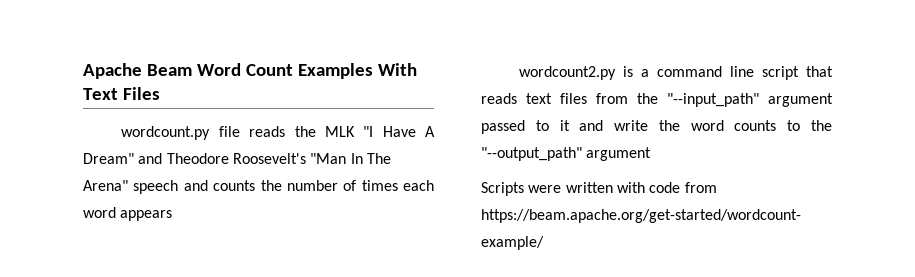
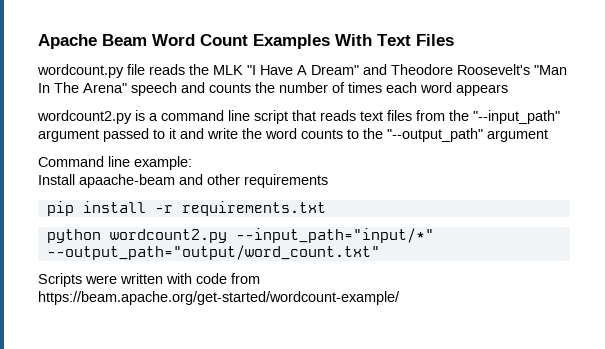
(652, 154) none -> [38,156,192,170] [38,174,328,188] [46,201,326,216] [46,228,434,243] [46,245,380,260] // Command line example: // Install apaache-beam and other requirements // pip install -r requirements.txt // python wordcount2.py --input_path="input/*" --output_path="output/word_count.txt"

